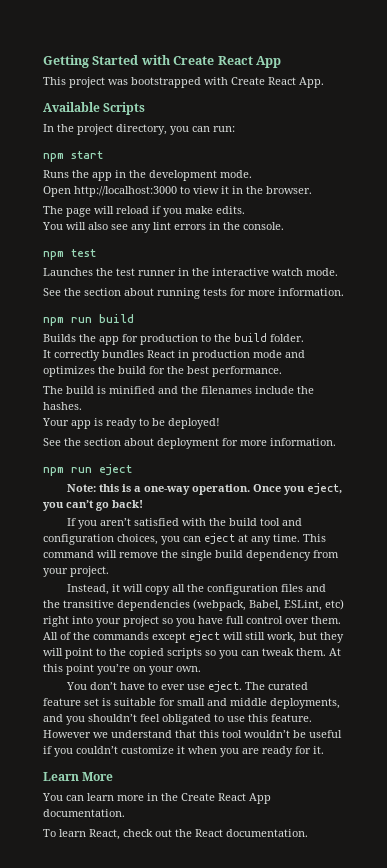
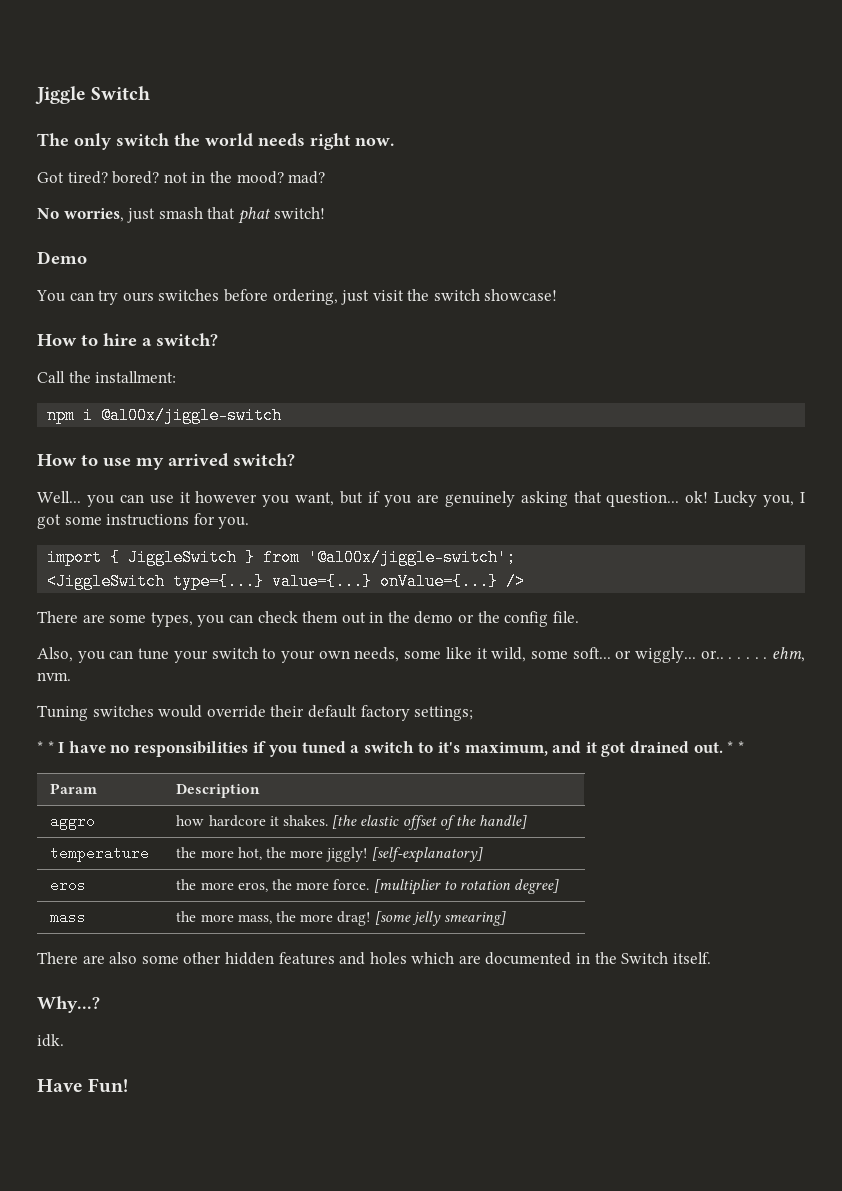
[43,55,281,68] [43,77,324,88] [43,102,146,115] [43,124,235,135] [43,151,103,162] [43,170,252,181] [43,186,312,197] [43,206,245,217] [42,222,284,233] [43,249,96,260] [43,268,338,276] [43,288,344,299] [43,314,134,326] [43,333,304,345] [43,350,305,361] [43,366,282,377] [43,386,314,394] [43,402,82,410] [42,418,220,429] [43,438,336,449] [43,464,132,476] [66,483,342,495] [43,500,143,511] [66,518,302,529] [43,533,326,545] [43,550,339,561] [43,566,109,577] [66,584,326,595] [43,599,344,611] [43,616,341,627] [43,631,344,643] [43,648,341,659] [43,664,201,675] [65,681,308,692] [43,698,340,709] [43,714,312,725] [43,730,342,738] [43,746,324,757] [43,772,114,781] [42,793,271,804] [43,809,125,817] [43,829,308,840] Getting Started with Create React App // This project was bootstrapped with Create React App. // Available Scripts // In the project directory, you can run: // npm start // Runs the app in the development mode. // Open http://localhost:3000 to view it in the browser. // The page will reload if you make edits. // You will also see any lint errors in the console. // npm test // Launches the test runner in the interactive watch mode. // See the section about running tests for more information. // npm run build // Builds the app for production to the build folder. // It correctly bundles React in production mode and optimizes the build for the best performance. // The build is minified and the filenames include the hashes. // Your app is ready to be deployed! // See the section about deployment for more information. // npm run eject // Note: this is a one-way operation. Once you eject, you can’t go back! // If you aren’t satisfied with the build tool and configuration choices, you can eject at any time. This command will remove the single build dependency from your project. // Instead, it will copy all the configuration files and the transitive dependencies (webpack, Babel, ESLint, etc) right into your project so you have full control over them. All of the commands except eject will still work, but they will point to the copied scripts so you can tweak them. At this point you’re on your own. // You don’t have to ever use eject. The curated feature set is suitable for small and middle deployments, and you shouldn’t feel obligated to use this feature. However we understand that this tool wouldn’t be useful if you couldn’t customize it when you are ready for it. // Learn More // You can learn more in the Create React App documentation. // To learn React, check out the React documentation. -> [35,86,151,104] [37,133,394,150] [37,171,326,184] [37,207,325,224] [37,251,87,264] [36,289,558,305] [37,333,218,346] [37,371,177,383] [47,407,283,424] [37,453,295,470] [37,491,806,507] [37,513,250,529] [47,549,517,566] [47,573,526,590] [37,611,579,627] [37,647,806,663] [37,672,71,681] [37,705,474,721] [37,741,744,757] [50,783,98,794] [176,784,261,798] [50,814,96,830] [176,815,528,830] [50,846,150,862] [176,847,483,863] [50,878,87,892] [176,879,560,895] [50,910,87,924] [176,911,506,926] [37,952,711,965] [37,996,100,1013] [37,1034,64,1047] [37,1078,129,1093] Jiggle Switch // The only switch the world needs right now. // Got tired? bored? not in the mood? mad? // No worries, just smash that phat switch! // Demo // You can try ours switches before ordering, just visit the switch showcase! // How to hire a switch? // Call the installment: // npm i @al00x/jiggle-switch // How to use my arrived switch? // Well... you can use it however you want, but if you are genuinely asking that question... ok! Lucky you, I got some instructions for you. // import { JiggleSwitch } from '@al00x/jiggle-switch'; // <JiggleSwitch type={...} value={...} onValue={...} /> // There are some types, you can check them out in the demo or the config file. // Also, you can tune your switch to your own needs, some like it wild, some soft... or wiggly... or.. . . . . . ehm, nvm. // Tuning switches would override their default factory settings; // * * I have no responsibilities if you tuned a switch to it's maximum, and it got drained out. * * // Param | Description // aggro | how hardcore it shakes. [the elastic offset of the handle] // temperature | the more hot, the more jiggly! [self-explanatory] // eros | the more eros, the more force. [multiplier to rotation degree] // mass | the more mass, the more drag! [some jelly smearing] // There are also some other hidden features and holes which are documented in the Switch itself. // Why...? // idk. // Have Fun!

